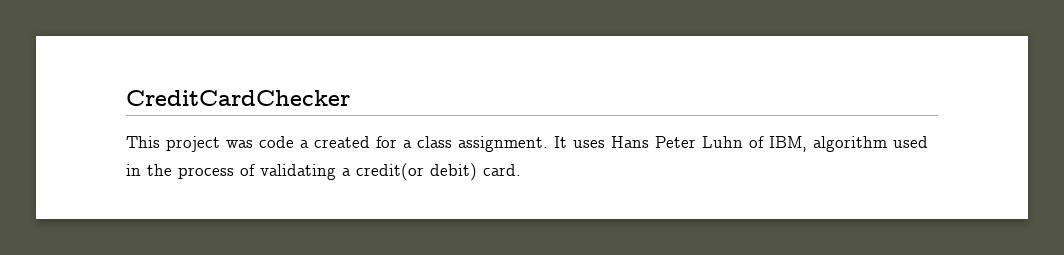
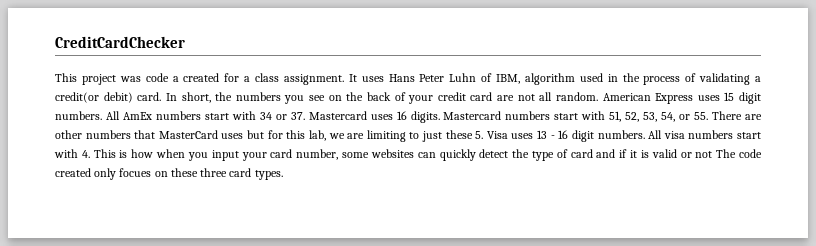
(521, 170) none -> [165,92,761,104] [55,111,763,123] [55,130,762,142] [54,149,762,161] [55,168,283,180] In short, the numbers you see on the back of your credit card are not all random. American Express uses 15 digit numbers. All AmEx numbers start with 34 or 37. Mastercard uses 16 digits. Mastercard numbers start with 51, 52, 53, 54, or 55. There are other numbers that MasterCard uses but for this lab, we are limiting to just these 5. Visa uses 13 - 16 digit numbers. All visa numbers start with 4. This is how when you input your card number, some websites can quickly detect the type of card and if it is valid or not The code created only focues on these three card types.

